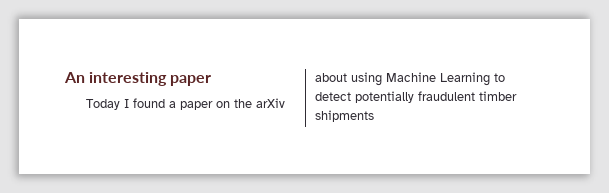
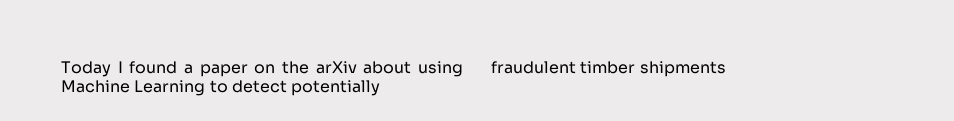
[64,72,212,86] An interesting paper // -> (61, 69) none

